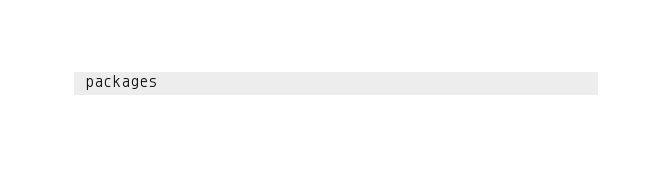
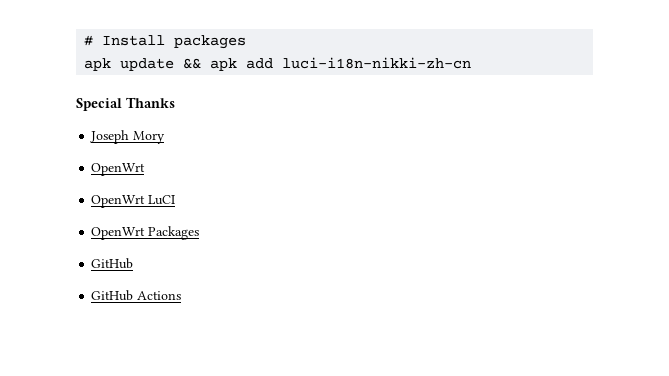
(85, 82) none -> [84,35,166,46] # Install
(158, 82) none -> [84,57,472,71] [76,97,175,111] [90,130,166,144] [91,163,146,176] [91,195,176,208] [91,226,200,240] [91,258,134,269] [91,290,182,301] // apk update && apk add luci-i18n-nikki-zh-cn // Special Thanks // Joseph Mory // OpenWrt // OpenWrt LuCI // OpenWrt Packages // GitHub // GitHub Actions

